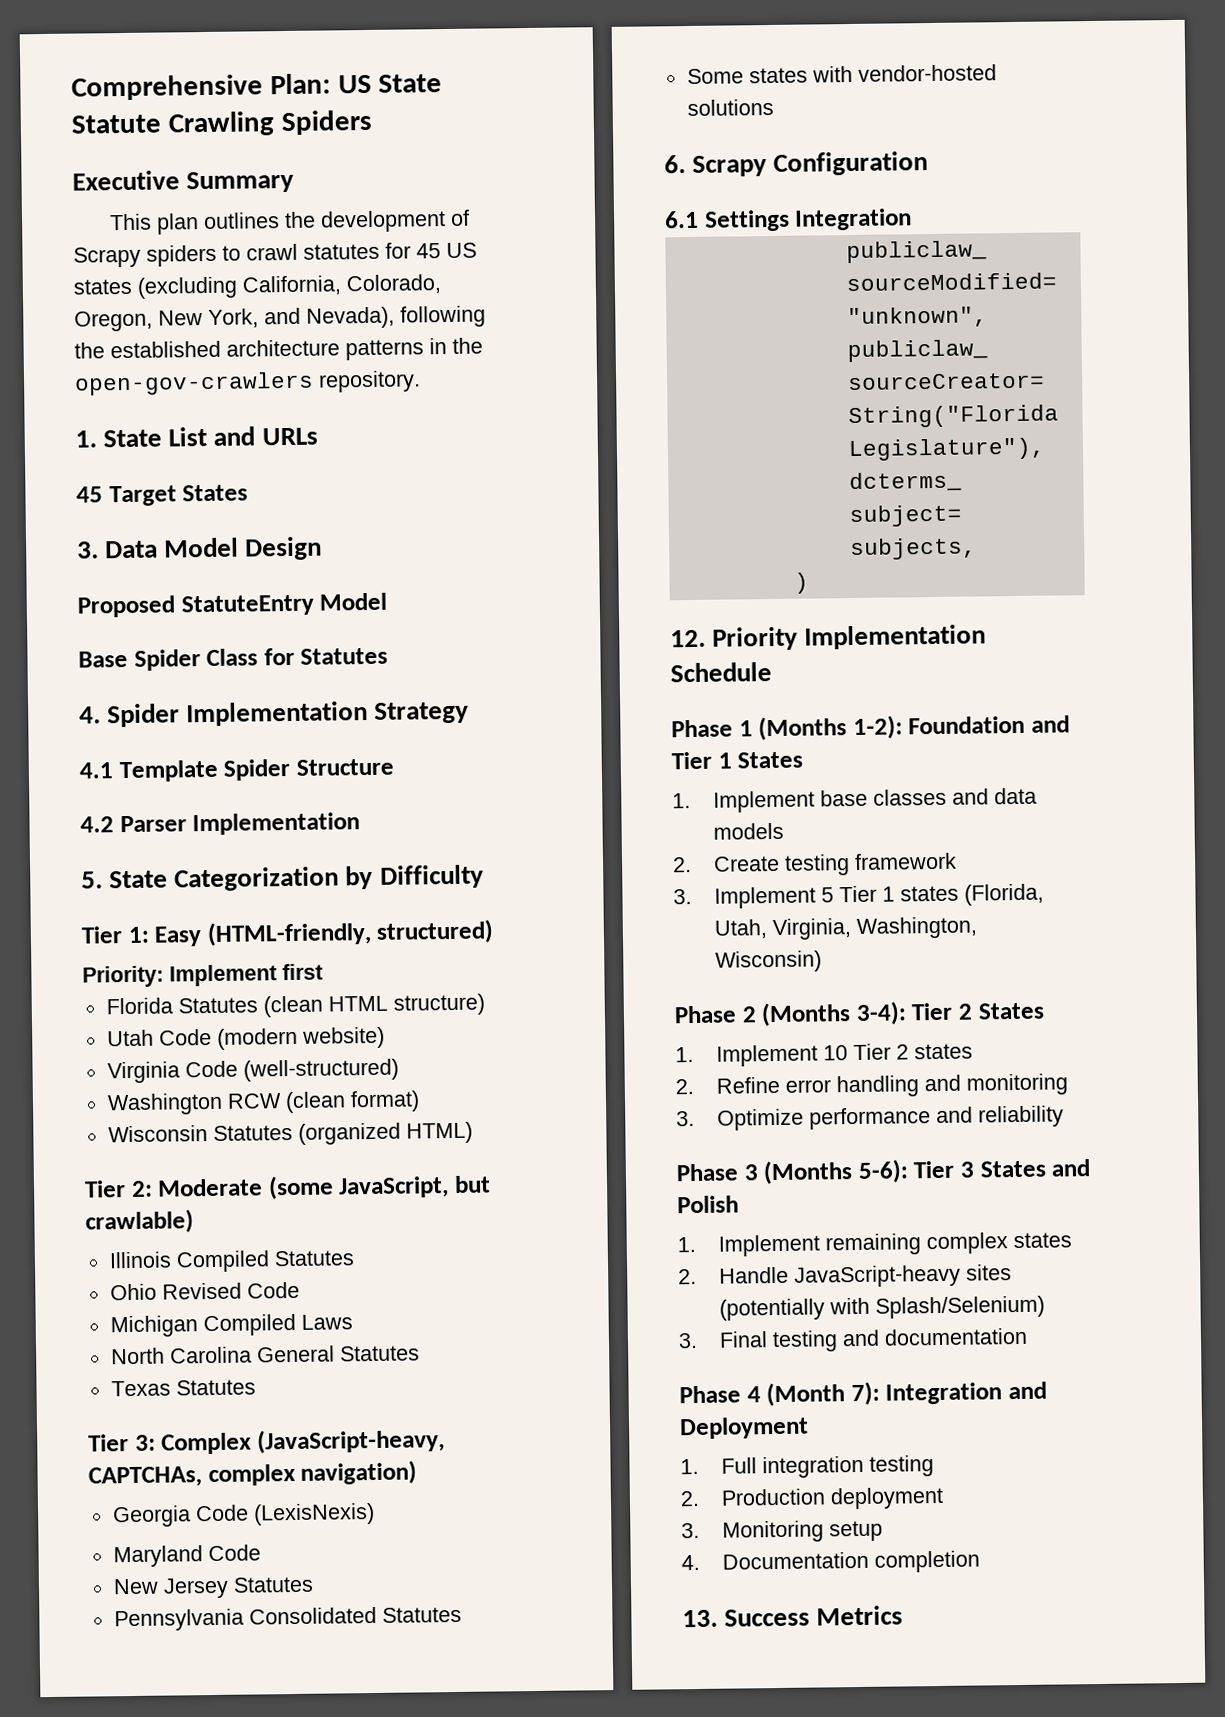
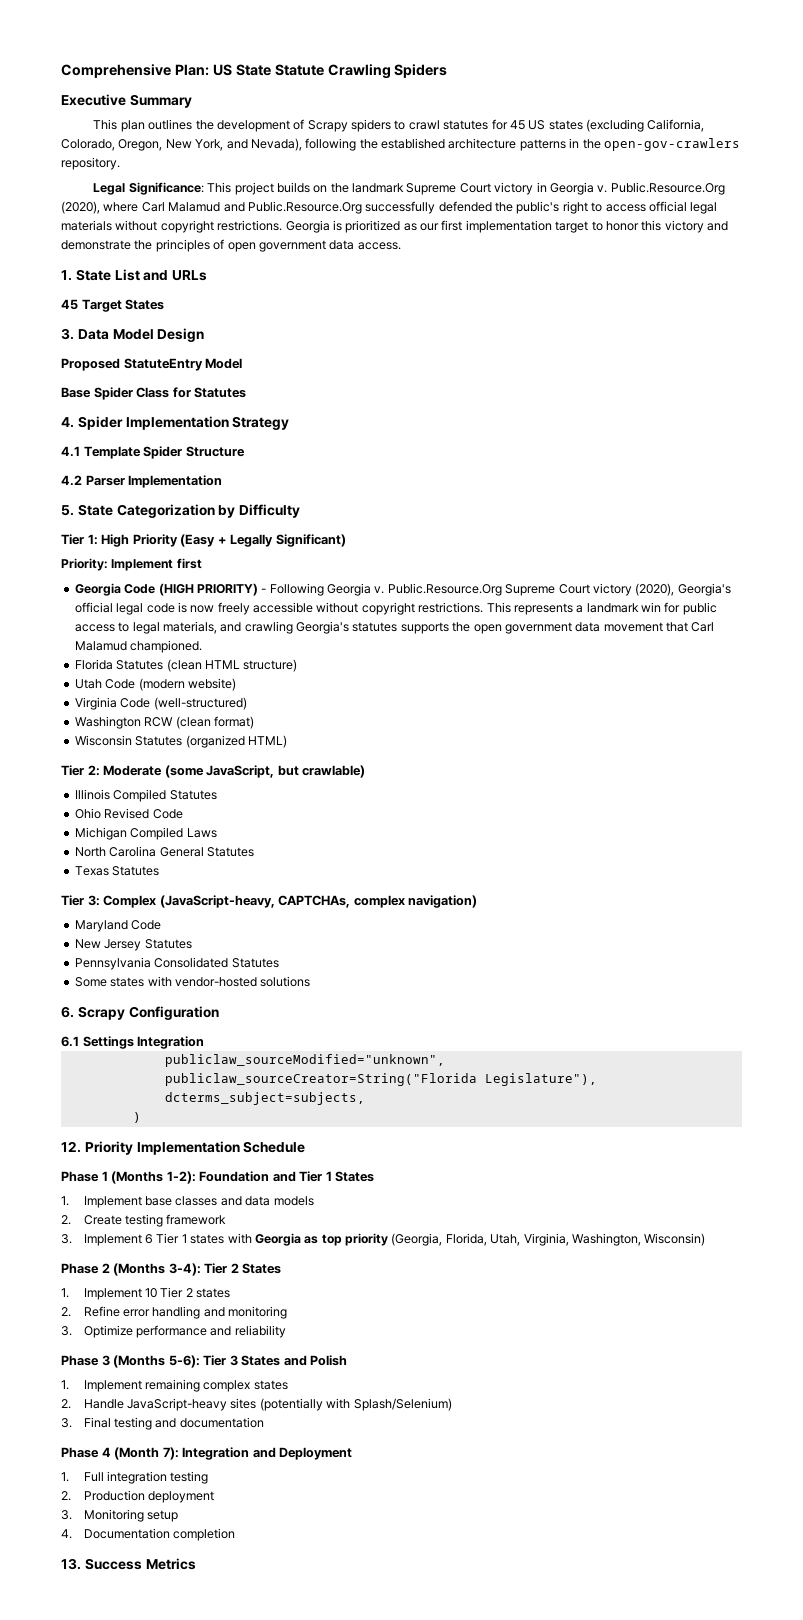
(421, 381) none -> [93,182,725,195] [61,201,718,214] [61,220,728,233] [61,239,401,252] // Legal Significance: This project builds on the landmark Supreme Court victory in Georgia v. Public.Resource.Org (2020), where Carl Malamud and Public.Resource.Org successfully defended the public's right to access official legal materials without copyright restrictions. Georgia is prioritized as our first implementation target to honor this victory and demonstrate the principles of open government data access.
[154,919,495,947] [82,963,323,988] Easy (HTML-friendly, structured) // Priority: Implement first -> [101,534,346,547] [61,558,202,571] [74,583,731,596] [74,602,717,615] [74,621,715,634] [74,640,203,653] High Priority (Easy + Legally Significant) // Priority: Implement first // Georgia Code (HIGH PRIORITY) - Following Georgia v. Public.Resource.Org Supreme Court victory (2020), Georgia's official legal code is now freely accessible without copyright restrictions. This represents a landmark win for public access to legal materials, and crawling Georgia's statutes supports the open government data movement that Carl Malamud championed.
[111,1503,375,1528] // Georgia Code (LexisNexis) -> (478, 901) none
[821,887,835,903] 5 -> [145,1234,154,1244] 6
[964,883,1045,906] (Florida, -> [227,1233,487,1246] with Georgia as top priority (Georgia, Florida,

